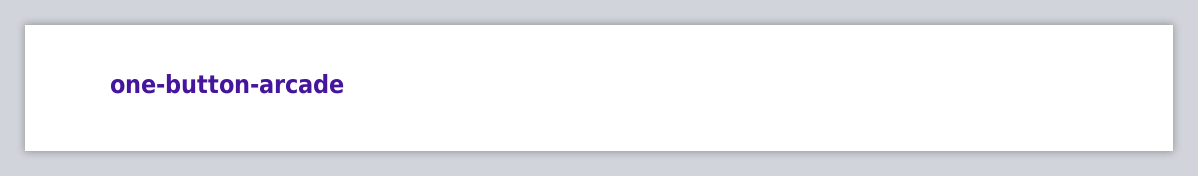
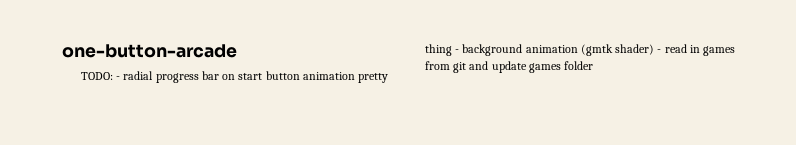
(344, 84) none -> [80,71,389,83] [425,44,736,56] [425,61,594,73] // TODO: - radial progress bar on start button animation pretty thing - background animation (gmtk shader) - read in games from git and update games folder

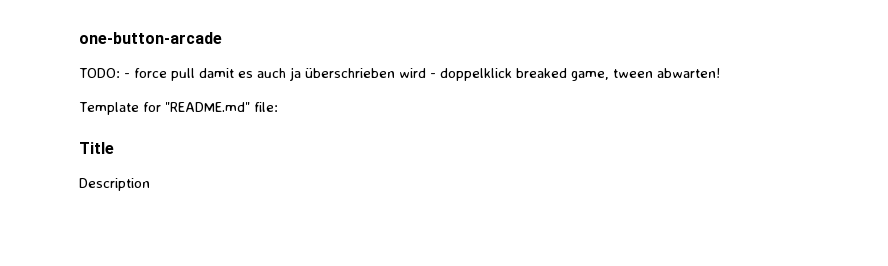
[123,71,389,83] [425,44,736,56] [425,61,594,73] radial progress bar on start button animation pretty thing - background animation (gmtk shader) - read in games from git and update games folder -> [134,67,720,81] [79,102,278,115] [79,142,114,154] [79,178,150,191] force pull damit es auch ja überschrieben wird - doppelklick breaked game, tween abwarten! // Template for "README.md" file: // Title // Description

